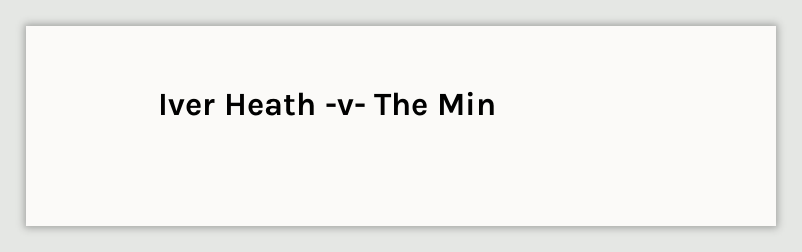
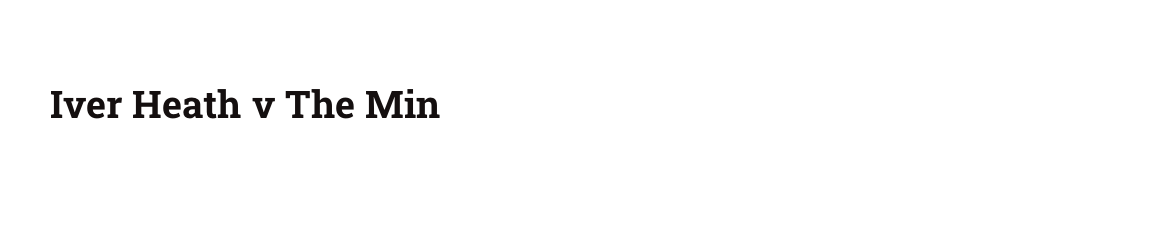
[324,99,366,115] -v- -> [251,97,275,118] v

